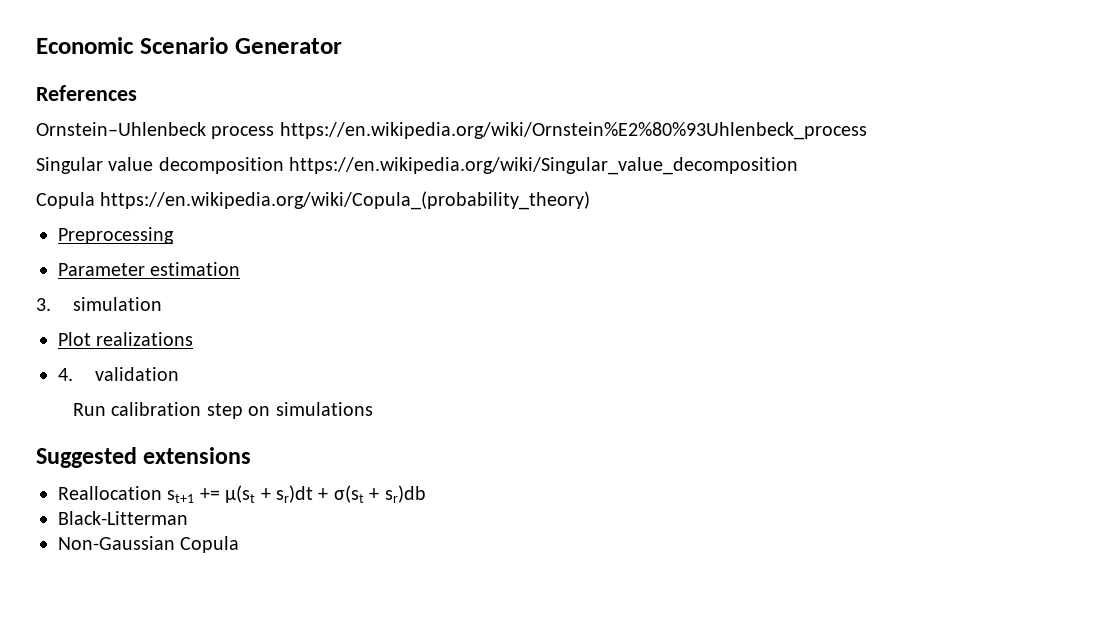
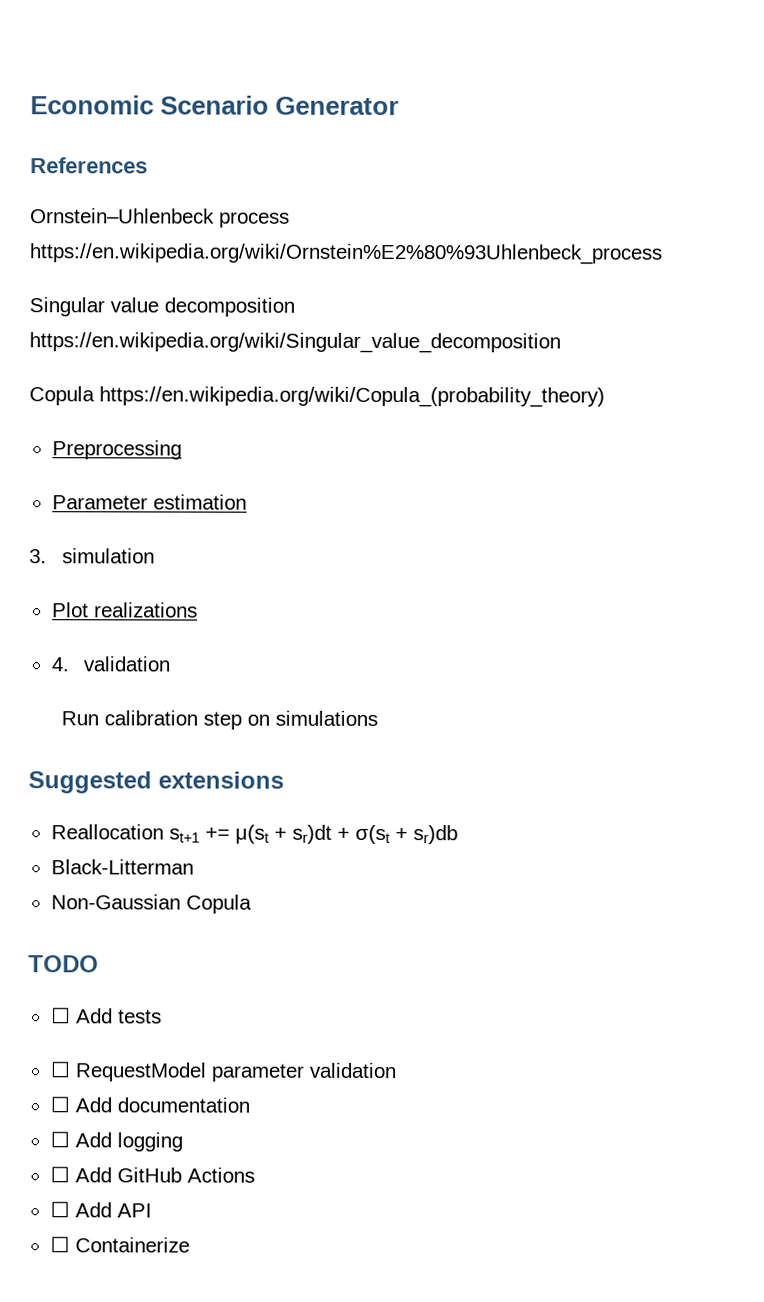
(240, 544) none -> [28,955,99,973] [50,1007,162,1024] [49,1061,396,1082] [49,1096,250,1113] [49,1131,183,1152] [49,1166,255,1183] [49,1201,152,1218] [49,1236,190,1253] // TODO // ☐ Add tests // ☐ RequestModel parameter validation // ☐ Add documentation // ☐ Add logging // ☐ Add GitHub Actions // ☐ Add API // ☐ Containerize

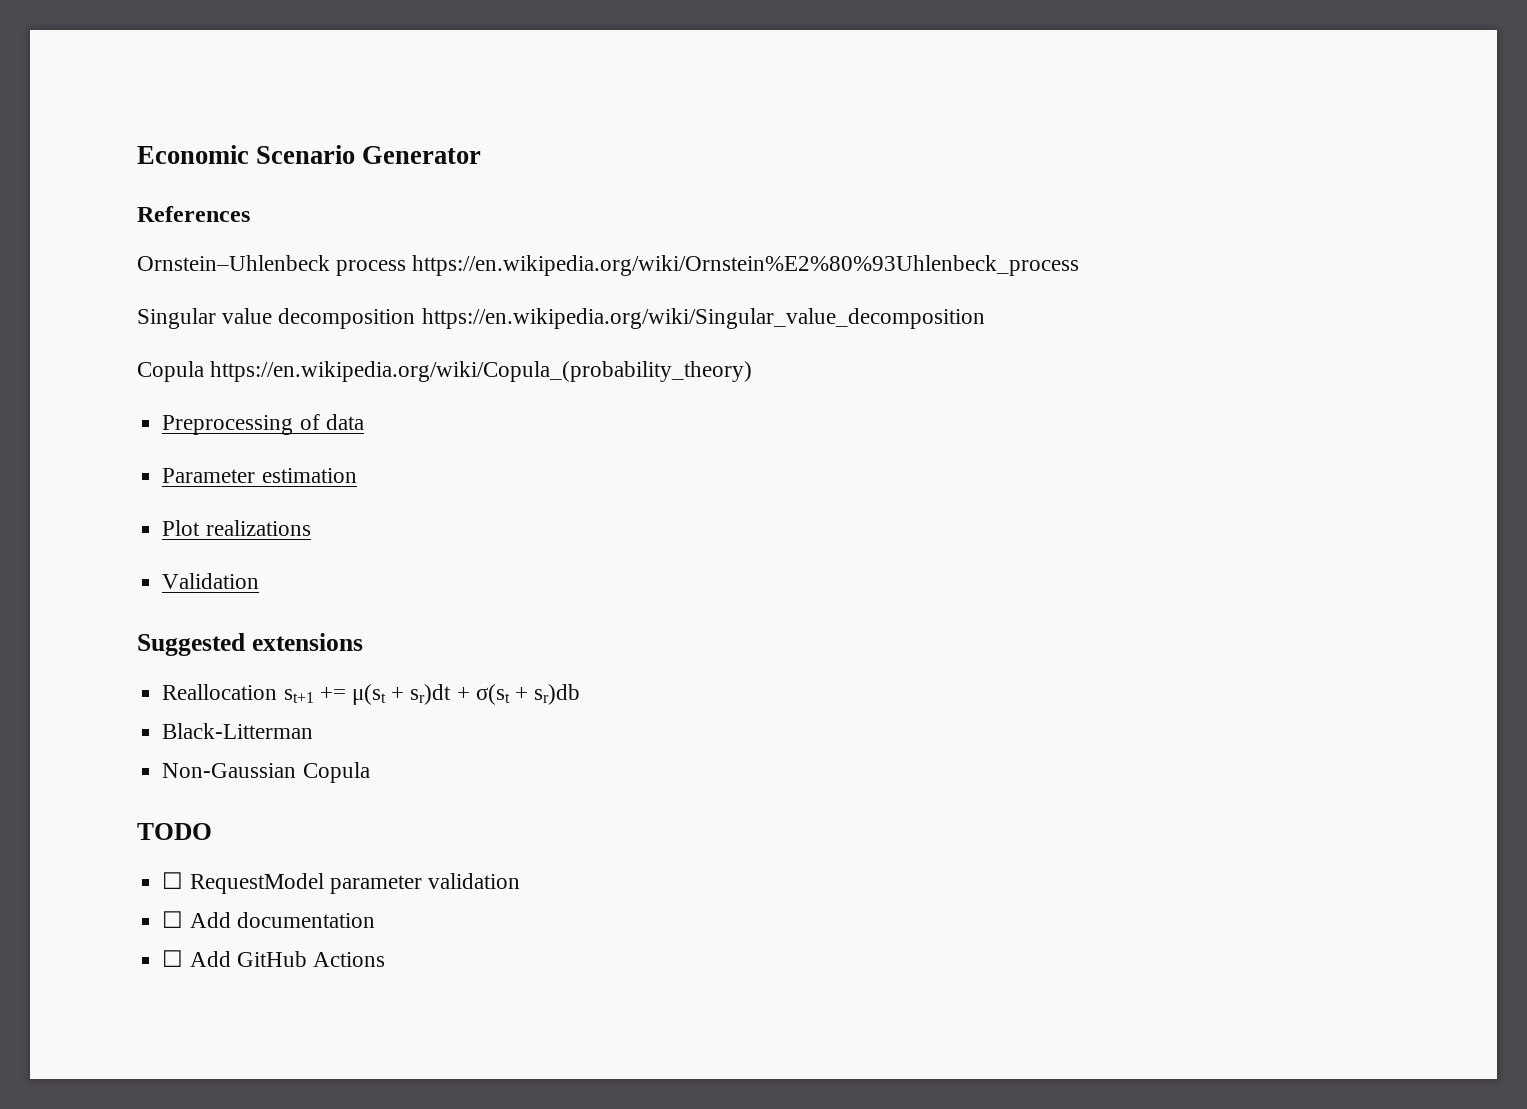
(182, 450) none -> [299,414,364,430] of data
[29,548,155,564] // 3. simulation -> (357, 475) none
[50,656,171,672] [60,710,378,730] 4. validation // Run calibration step on simulations -> [162,573,260,589] Validation
[50,1007,162,1024] // ☐ Add tests -> (212, 831) none
[49,1131,183,1152] // ☐ Add logging -> (375, 920) none
[49,1201,152,1218] [49,1236,190,1253] // ☐ Add API // ☐ Containerize -> (385, 959) none

